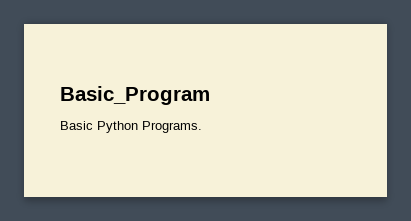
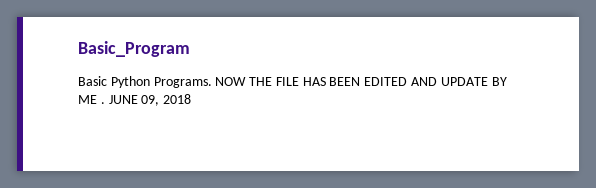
(202, 127) none -> [215,77,507,86] [78,94,192,106] NOW THE FILE HAS BEEN EDITED AND UPDATE BY ME . JUNE 09, 2018

